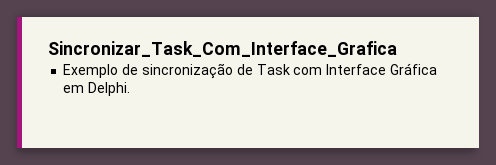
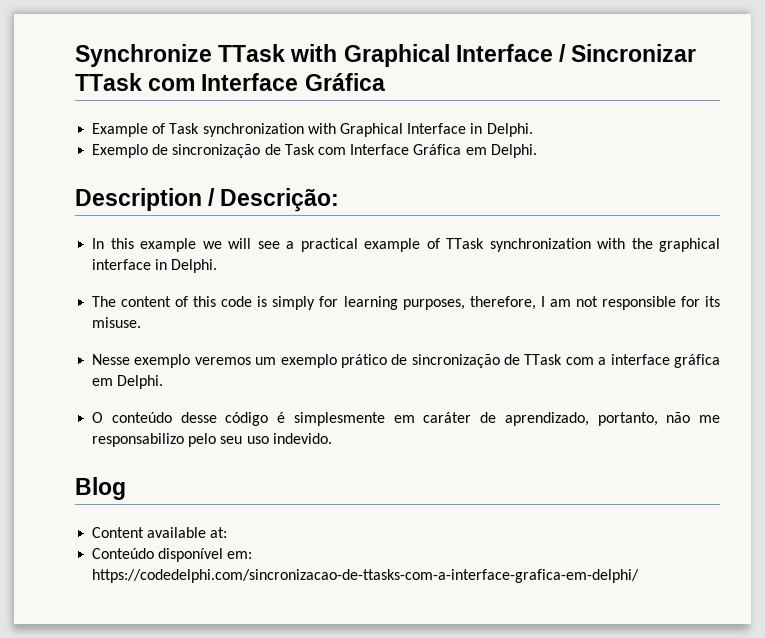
[48,41,397,57] Sincronizar_Task_Com_Interface_Grafica -> [75,44,697,67] [75,73,385,91] [92,123,533,137] Synchronize TTask with Graphical Interface / Sincronizar TTask com Interface Gráfica // Example of Task synchronization with Graphical Interface in Delphi.
(131, 89) none -> [75,188,340,212] [92,238,721,252] [92,259,218,273] [92,296,720,310] [92,317,142,328] [92,354,721,368] [92,375,164,389] [92,412,720,426] [92,433,332,447] [75,477,126,500] [92,527,228,538] [92,548,253,562] [92,569,640,583] // Description / Descrição: // In this example we will see a practical example of TTask synchronization with the graphical interface in Delphi. // The content of this code is simply for learning purposes, therefore, I am not responsible for its misuse. // Nesse exemplo veremos um exemplo prático de sincronização de TTask com a interface gráfica em Delphi. // O conteúdo desse código é simplesmente em caráter de aprendizado, portanto, não me responsabilizo pelo seu uso indevido. // Blog // Content available at: // Conteúdo disponível em: https://codedelphi.com/sincronizacao-de-ttasks-com-a-interface-grafica-em-delphi/

